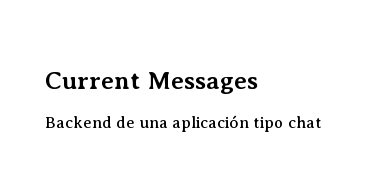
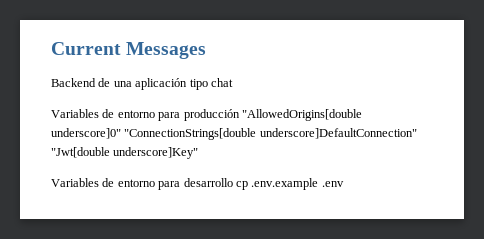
(322, 122) none -> [51,109,362,121] [51,128,417,140] [51,147,199,159] [51,178,344,190] // Variables de entorno para producción "AllowedOrigins[double underscore]0" "ConnectionStrings[double underscore]DefaultConnection" "Jwt[double underscore]Key" // Variables de entorno para desarrollo cp .env.example .env

